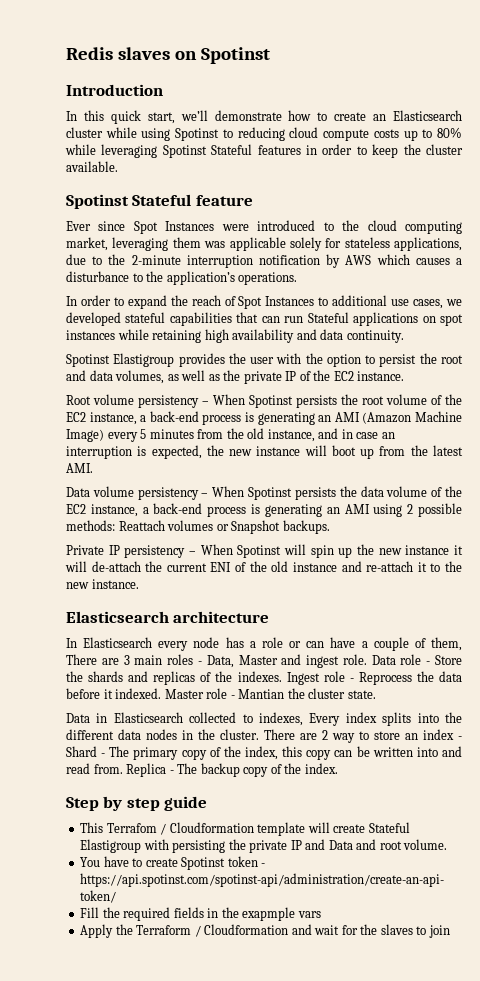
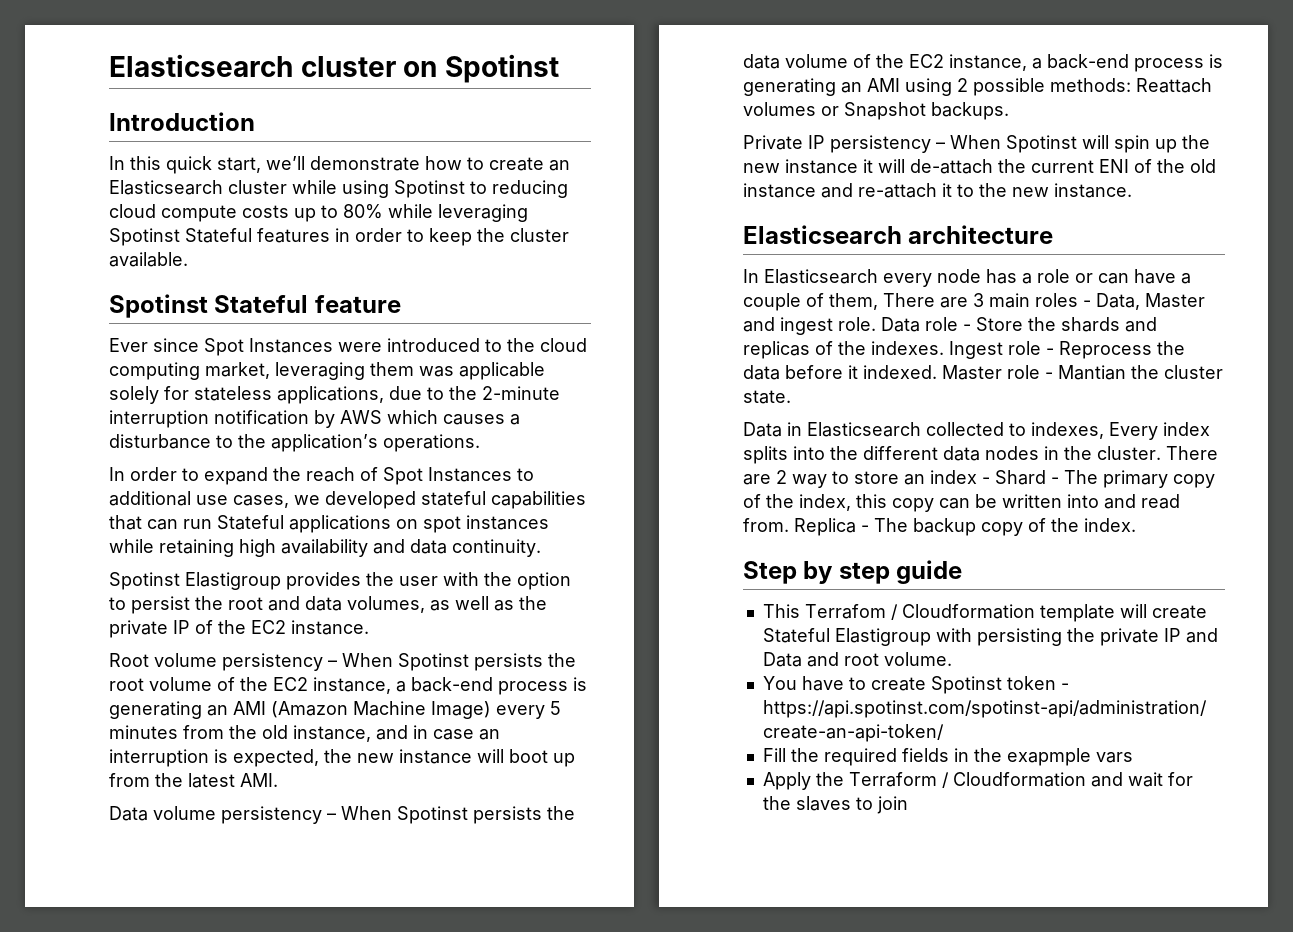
[66,47,170,60] Redis slaves -> [109,54,396,77] Elasticsearch cluster

